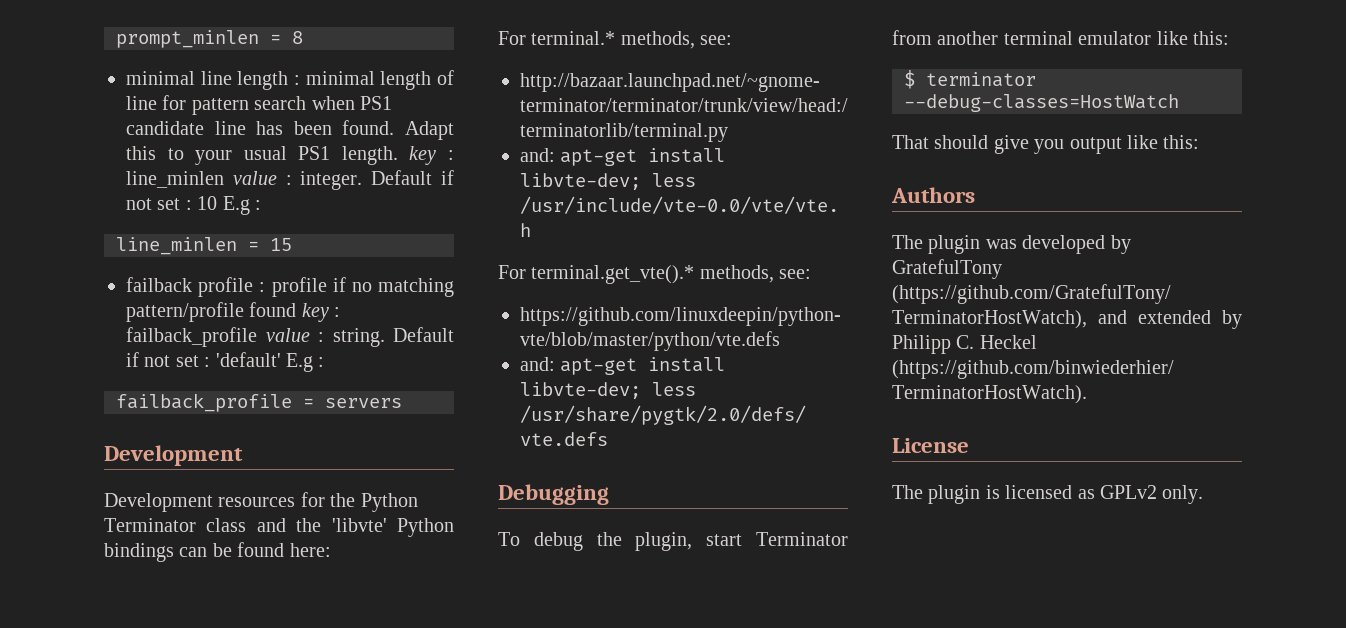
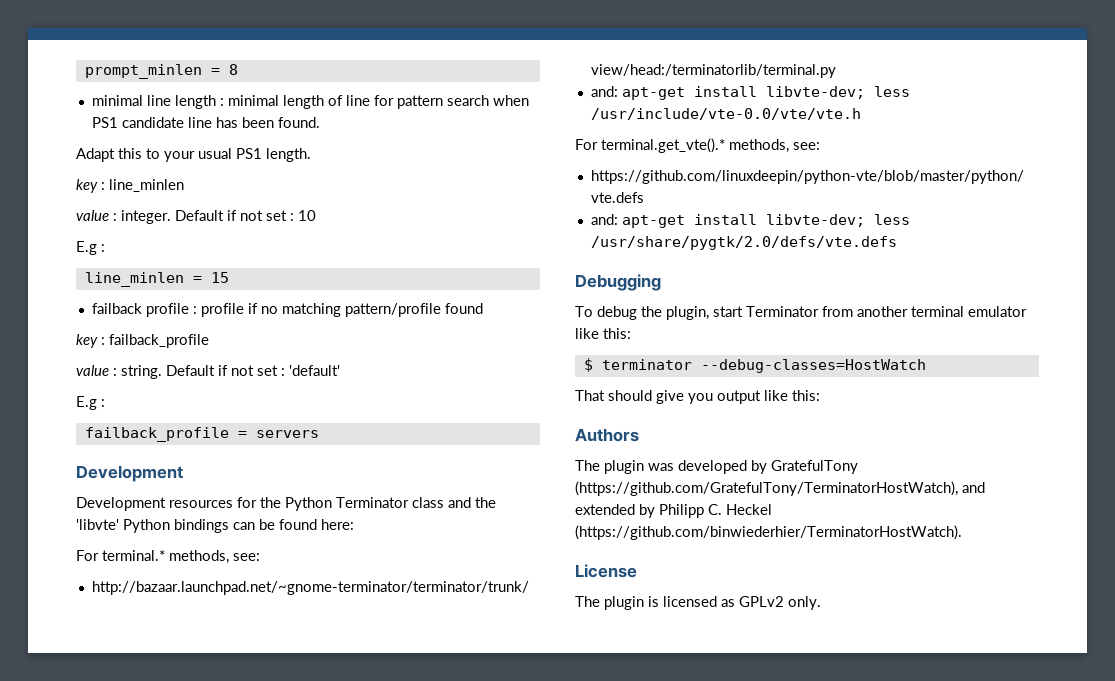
(395, 127) none -> (320, 122) //
(398, 155) none -> (311, 155) //
(224, 179) none -> (184, 185) //
(218, 203) none -> (316, 215) //
(297, 309) none -> (483, 308) //
(257, 337) none -> (209, 341) //
(281, 359) none -> (340, 370) //

